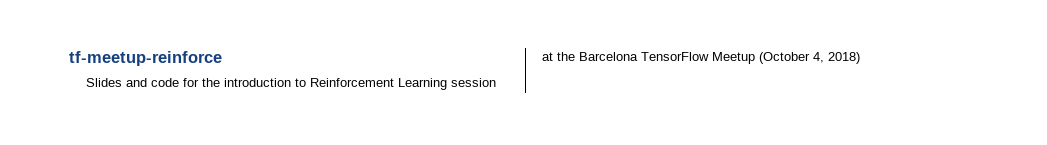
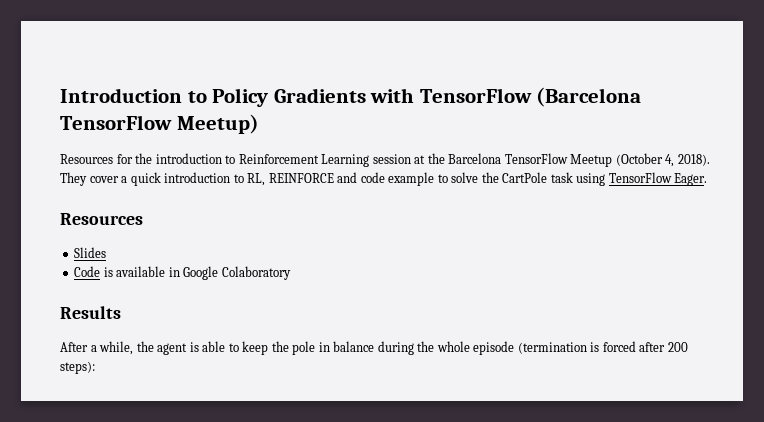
[69,51,222,66] [86,78,180,87] tf-meetup-reinforce // Slides and code -> [60,87,642,107] [60,114,259,134] [60,154,113,164] Introduction to Policy Gradients with TensorFlow (Barcelona TensorFlow Meetup) // Resources
[828,52,860,64] 2018) -> [677,154,710,166] [60,172,708,186] [60,213,143,225] [74,247,107,258] [74,266,291,280] [60,306,121,319] [60,341,688,355] [60,361,95,374] 2018). They cover a quick introduction to RL, REINFORCE and code example to solve the CartPole task using TensorFlow Eager. // Resources // Slides // Code is available in Google Colaboratory // Results // After a while, the agent is able to keep the pole in balance during the whole episode (termination is forced after 200 steps):

